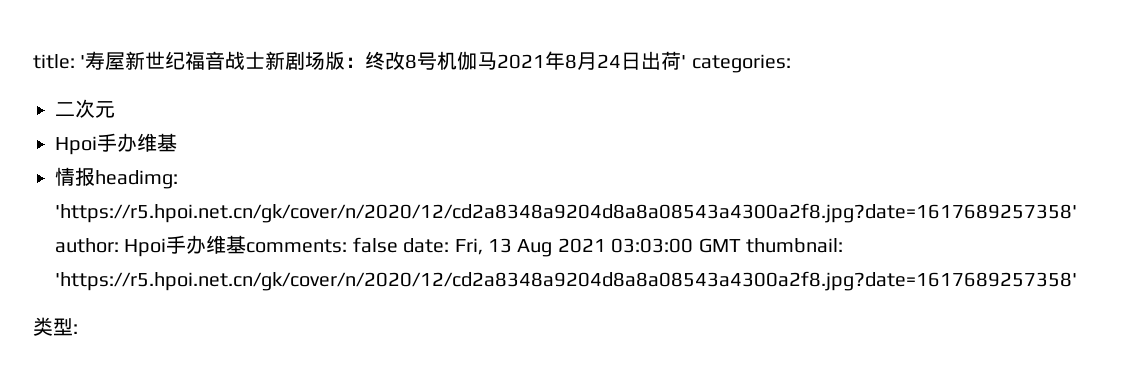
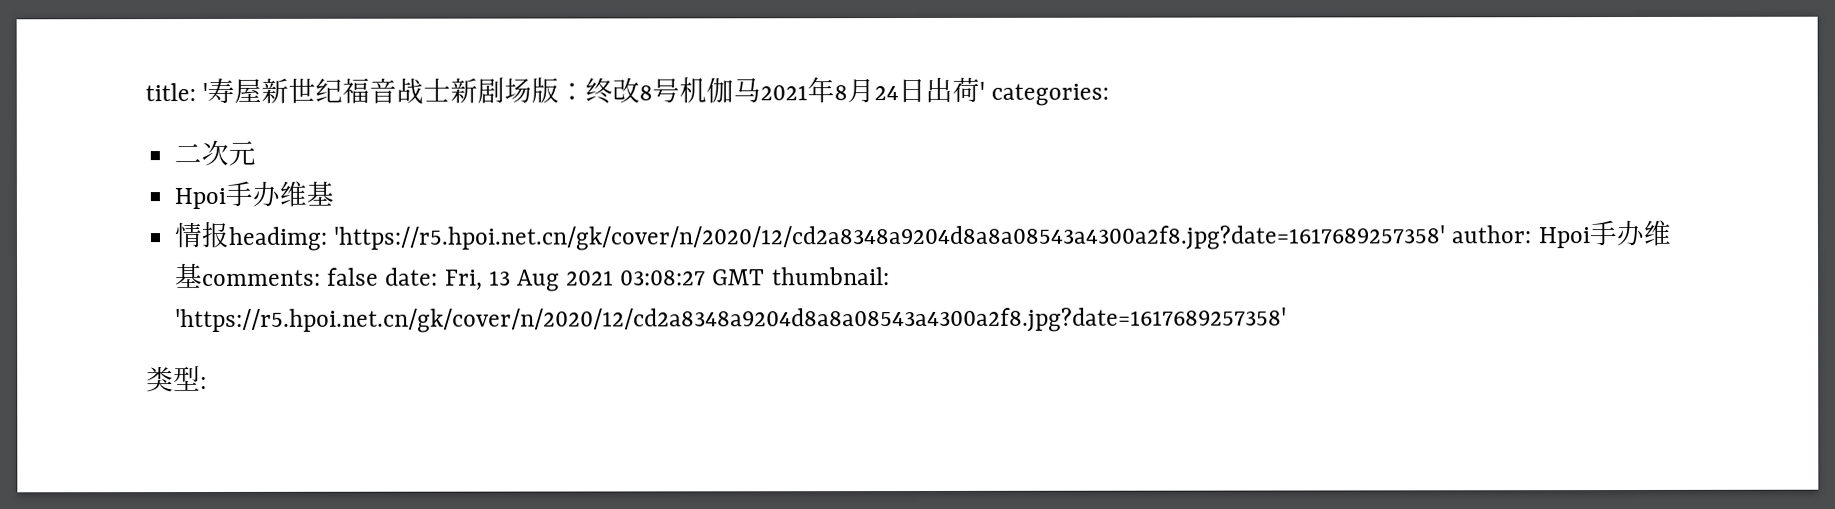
[611,238,694,253] 03:03:00 -> [620,270,707,286] 03:08:27

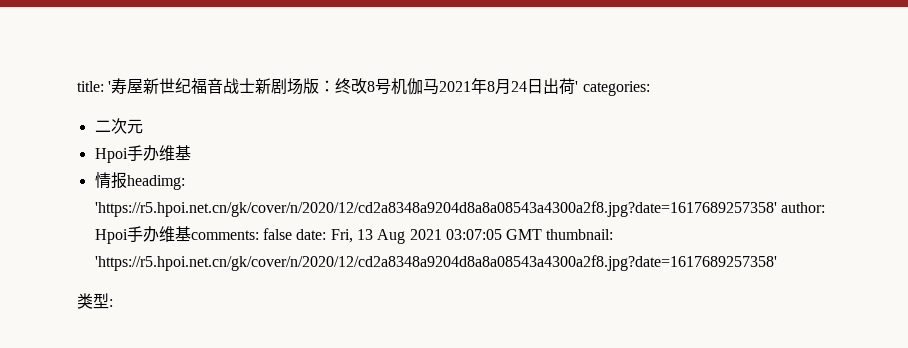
[620,270,707,286] 03:08:27 -> [445,229,502,240] 03:07:05

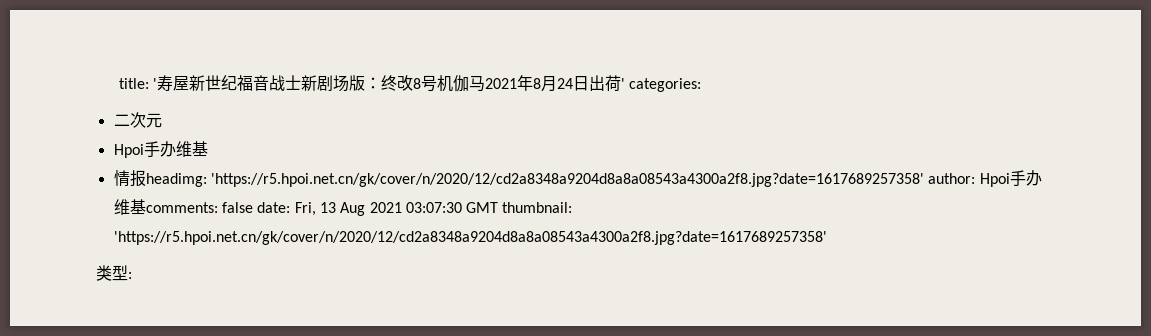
[445,229,502,240] 03:07:05 -> [405,202,462,213] 03:07:30

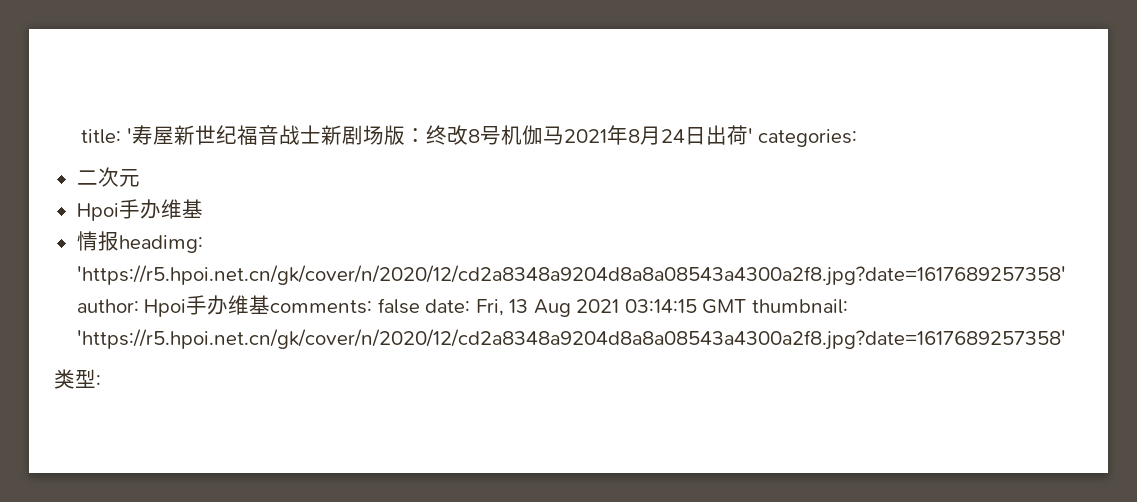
[405,202,462,213] 03:07:30 -> [624,299,697,313] 03:14:15

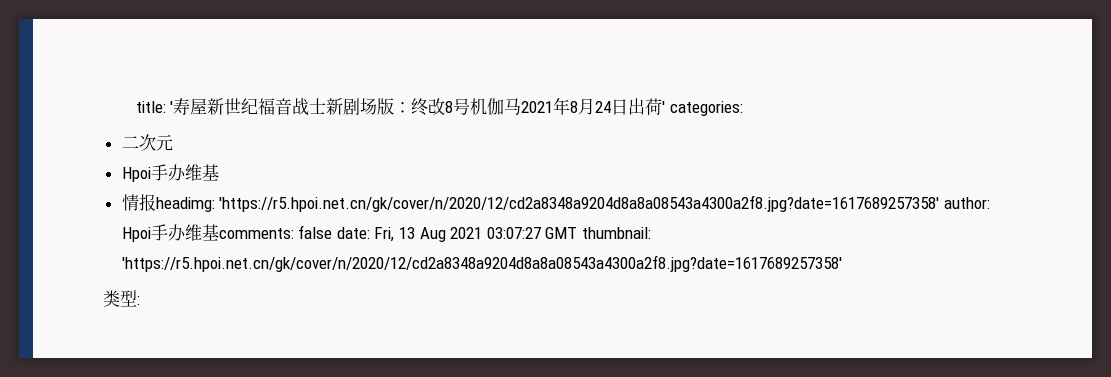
[624,299,697,313] 03:14:15 -> [486,227,541,239] 03:07:27

